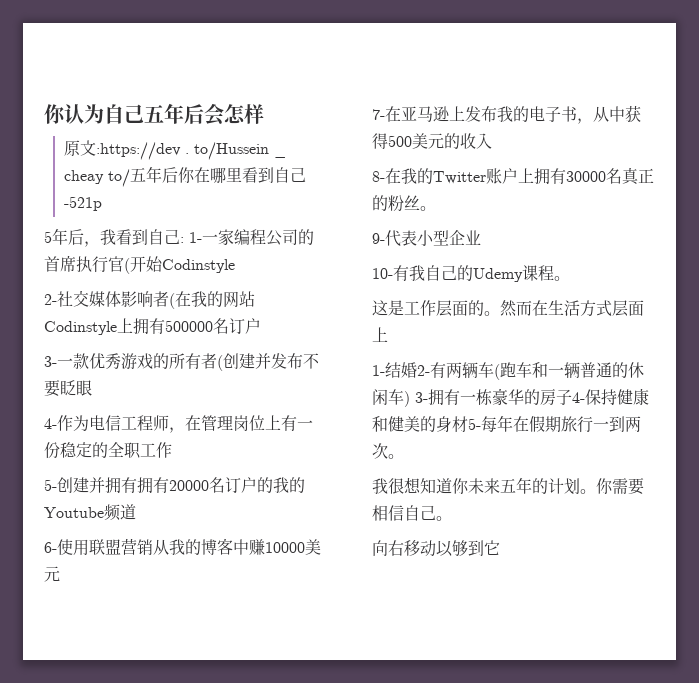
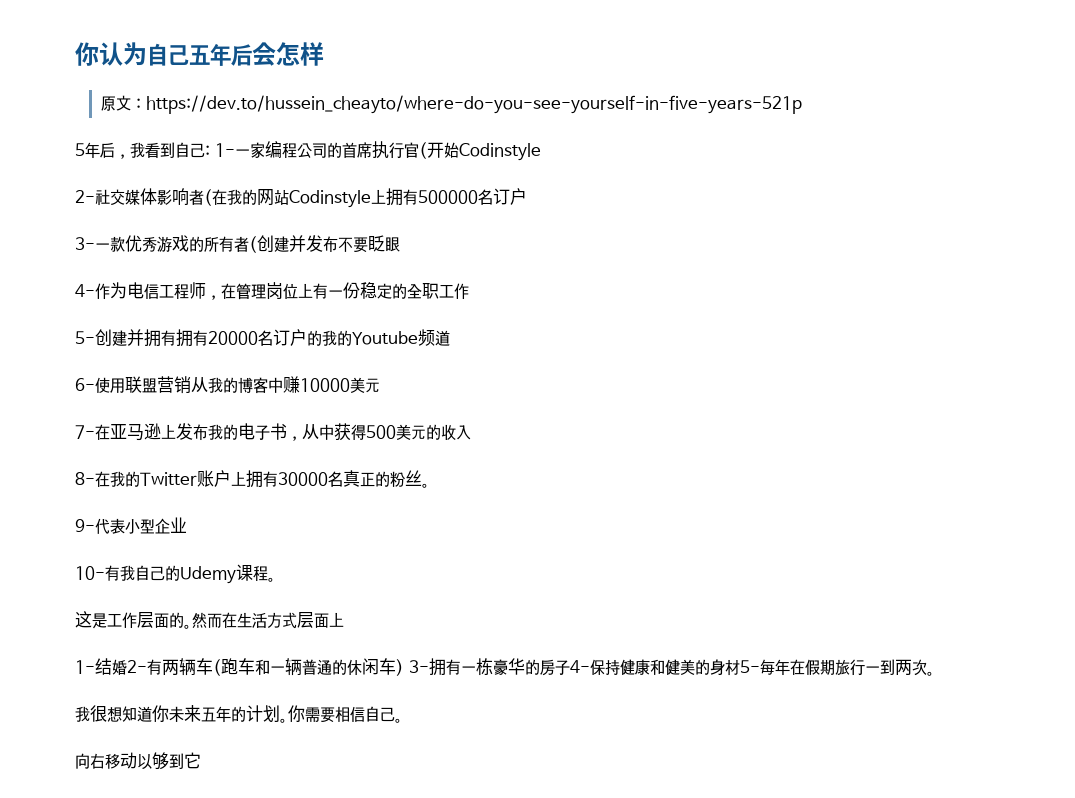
[95,142,286,160] [63,166,306,187] [63,196,102,211] :https://dev . to/Hussein _ cheay to/五年后你在哪里看到自己-521p -> [131,95,803,114] ：https://dev.to/hussein_cheayto/where-do-you-see-yourself-in-five-years-521p

